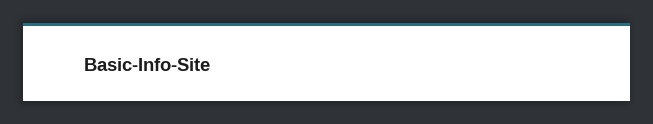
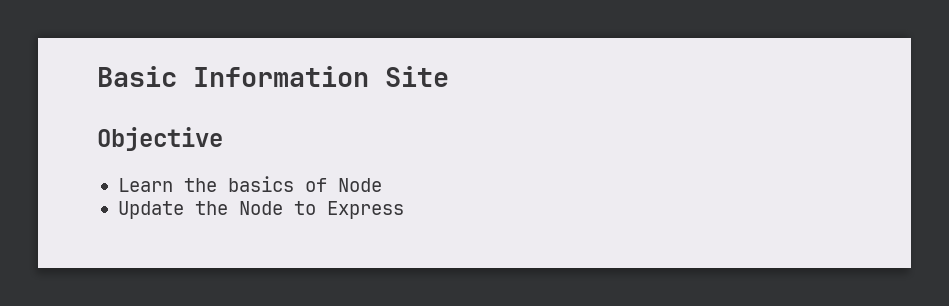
[84,58,210,71] Basic-Info-Site -> [97,66,449,87] [97,127,223,151] [117,176,382,192] [117,201,404,219] Basic Information Site // Objective // Learn the basics of Node // Update the Node to Express

